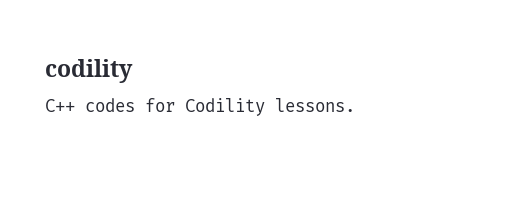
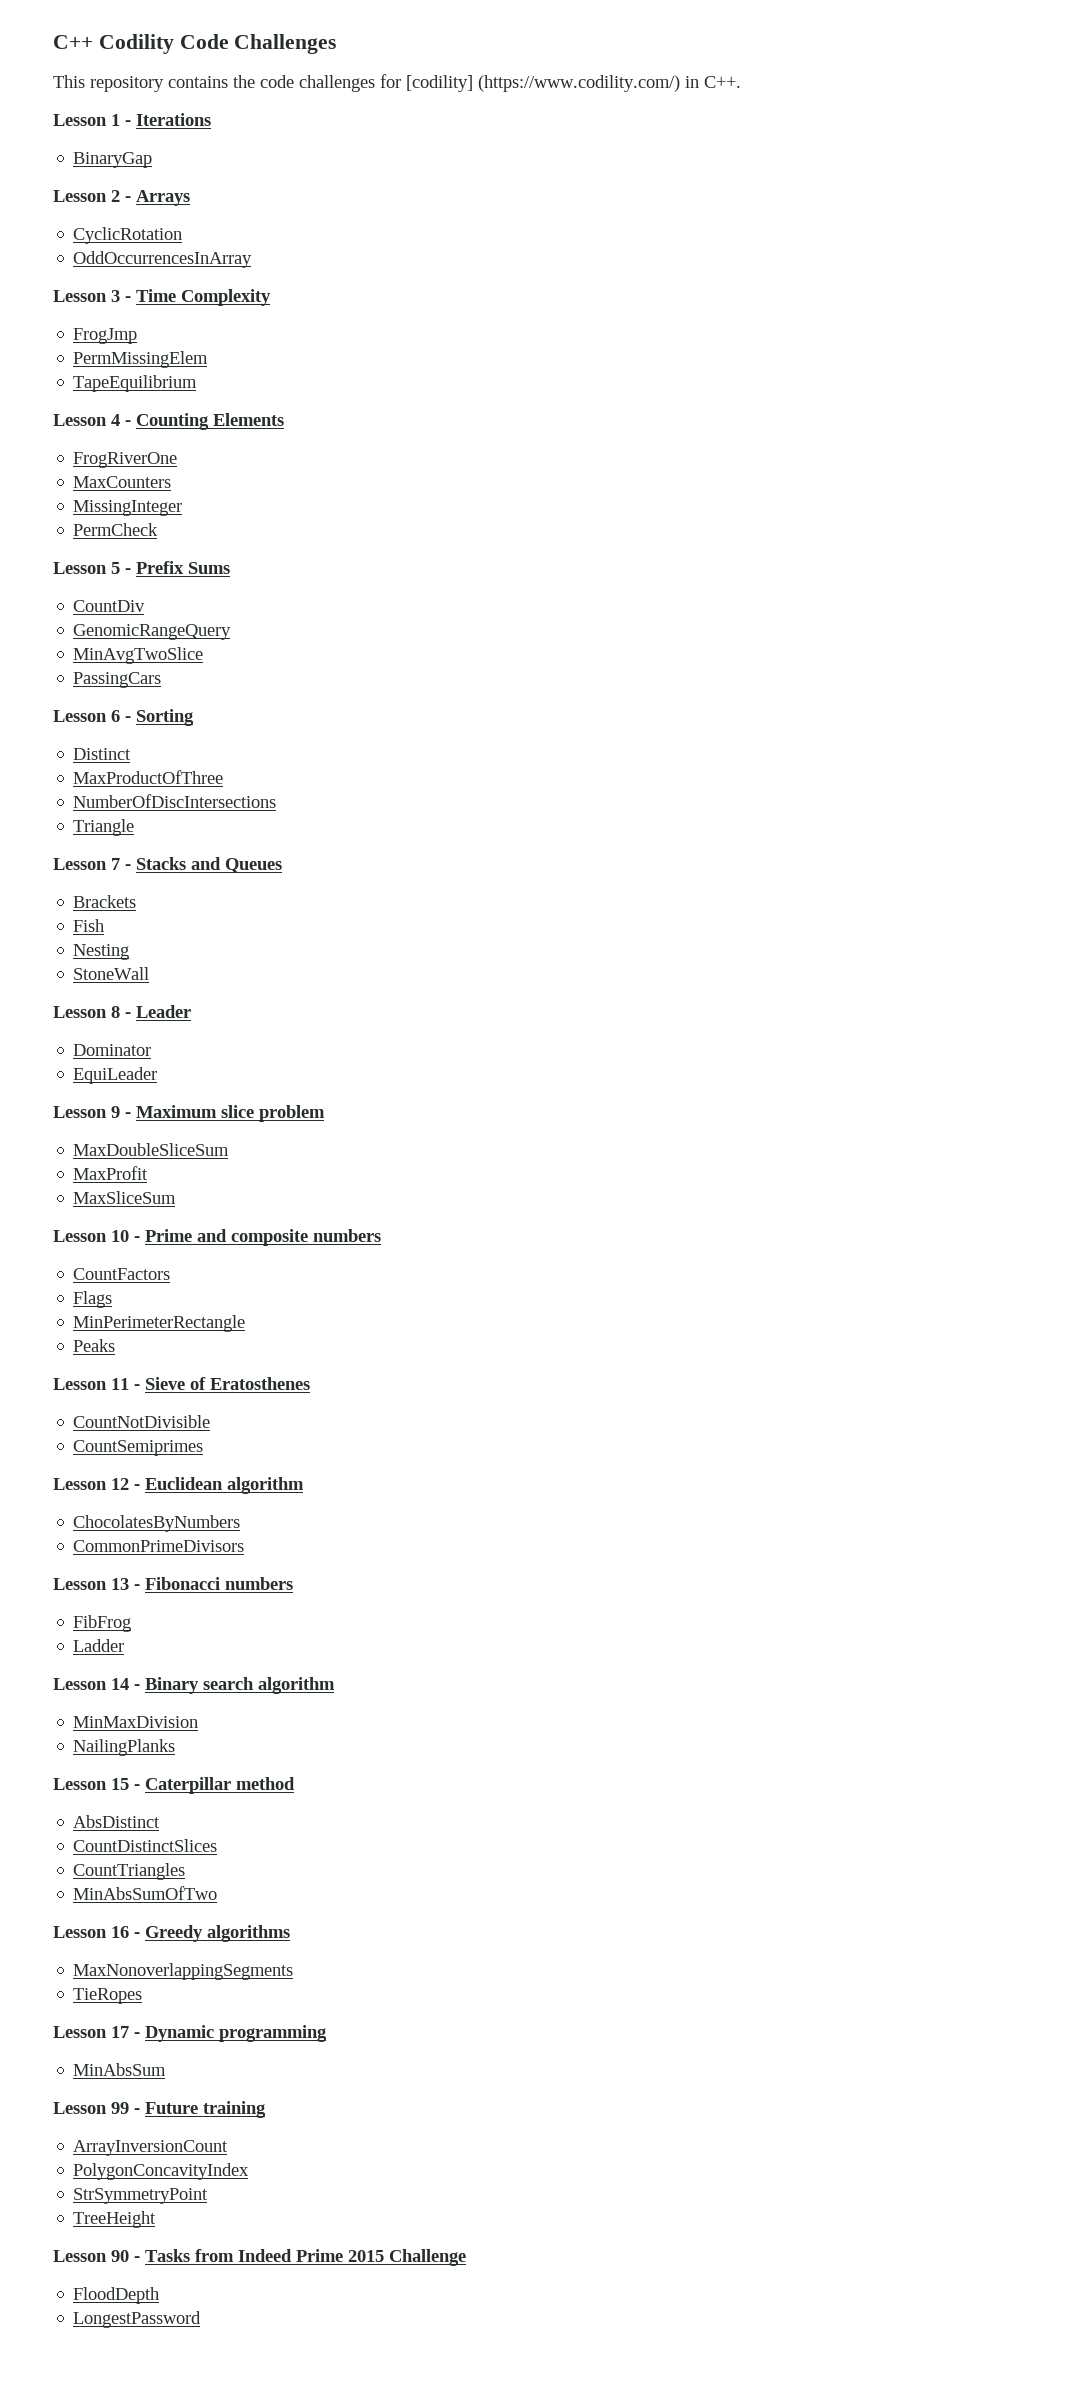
[45,59,133,83] [45,98,355,116] codility // C++ codes for Codility lessons. -> [53,34,337,54] [53,74,741,92] [53,113,211,126] [73,152,153,168] [53,190,190,206] [73,227,183,244] [73,251,253,268] [53,289,271,306] [73,328,138,344] [73,351,209,368] [73,375,198,392] [53,413,284,430] [73,452,178,468] [73,476,172,488] [73,500,183,516] [73,523,159,536] [53,561,230,574] [73,600,146,612] [73,624,232,640] [73,647,204,664] [73,672,162,688] [53,709,194,726] [73,748,132,760] [73,770,224,784] [73,794,277,808] [73,819,135,836] [53,857,282,873] [73,895,137,908] [73,919,105,932] [73,944,130,960] [73,967,150,980] [53,1005,191,1018] [73,1044,152,1056] [73,1067,158,1084] [53,1105,325,1122] [73,1143,230,1156] [73,1166,149,1180] [73,1191,177,1204] [53,1229,381,1246] [73,1268,171,1280] [73,1291,113,1308] [73,1315,246,1332] [73,1339,116,1352] [53,1377,310,1390] [73,1415,211,1428] [73,1440,204,1456] [53,1477,304,1494] [73,1515,241,1532] [73,1540,245,1552] [53,1577,293,1590] [73,1615,132,1632] [73,1639,125,1652] [53,1677,335,1694] [73,1716,199,1728] [73,1739,176,1756] [53,1777,295,1794] [73,1815,161,1828] [73,1839,218,1852] [73,1863,186,1880] [73,1886,218,1900] [53,1925,290,1942] [73,1963,294,1980] [73,1988,143,2004] [53,2025,327,2042] [73,2063,167,2076] [53,2101,266,2118] [73,2140,229,2156] [73,2163,250,2180] [73,2188,209,2204] [73,2211,157,2228] [53,2249,466,2266] [73,2287,160,2304] [73,2311,202,2328] C++ Codility Code Challenges // This repository contains the code challenges for [codility] (https://www.codility.com/) in C++. // Lesson 1 - Iterations // BinaryGap // Lesson 2 - Arrays // CyclicRotation // OddOccurrencesInArray // Lesson 3 - Time Complexity // FrogJmp // PermMissingElem // TapeEquilibrium // Lesson 4 - Counting Elements // FrogRiverOne // MaxCounters // MissingInteger // PermCheck // Lesson 5 - Prefix Sums // CountDiv // GenomicRangeQuery // MinAvgTwoSlice // PassingCars // Lesson 6 - Sorting // Distinct // MaxProductOfThree // NumberOfDiscIntersections // Triangle // Lesson 7 - Stacks and Queues // Brackets // Fish // Nesting // StoneWall // Lesson 8 - Leader // Dominator // EquiLeader // Lesson 9 - Maximum slice problem // MaxDoubleSliceSum // MaxProfit // MaxSliceSum // Lesson 10 - Prime and composite numbers // CountFactors // Flags // MinPerimeterRectangle // Peaks // Lesson 11 - Sieve of Eratosthenes // CountNotDivisible // CountSemiprimes // Lesson 12 - Euclidean algorithm // ChocolatesByNumbers // CommonPrimeDivisors // Lesson 13 - Fibonacci numbers // FibFrog // Ladder // Lesson 14 - Binary search algorithm // MinMaxDivision // NailingPlanks // Lesson 15 - Caterpillar method // AbsDistinct // CountDistinctSlices // CountTriangles // MinAbsSumOfTwo // Lesson 16 - Greedy algorithms // MaxNonoverlappingSegments // TieRopes // Lesson 17 - Dynamic programming // MinAbsSum // Lesson 99 - Future training // ArrayInversionCount // PolygonConcavityIndex // StrSymmetryPoint // TreeHeight // Lesson 90 - Tasks from Indeed Prime 2015 Challenge // FloodDepth // LongestPassword

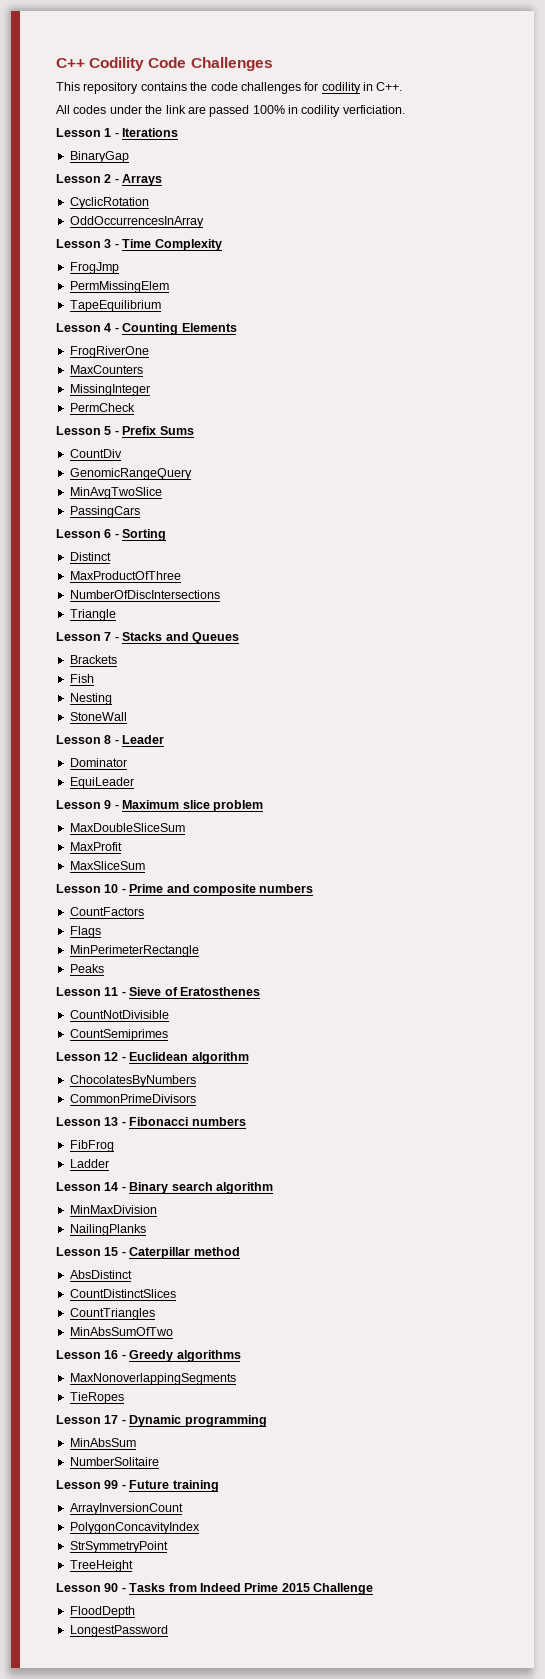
[406,75,680,92] [codility] (https://www.codility.com/) -> [321,82,361,94] codility
(741, 82) none -> [56,105,405,117] // All codes under the link are passed 100% in codility verficiation.
(167, 2069) none -> [69,1457,159,1466] // NumberSolitaire

